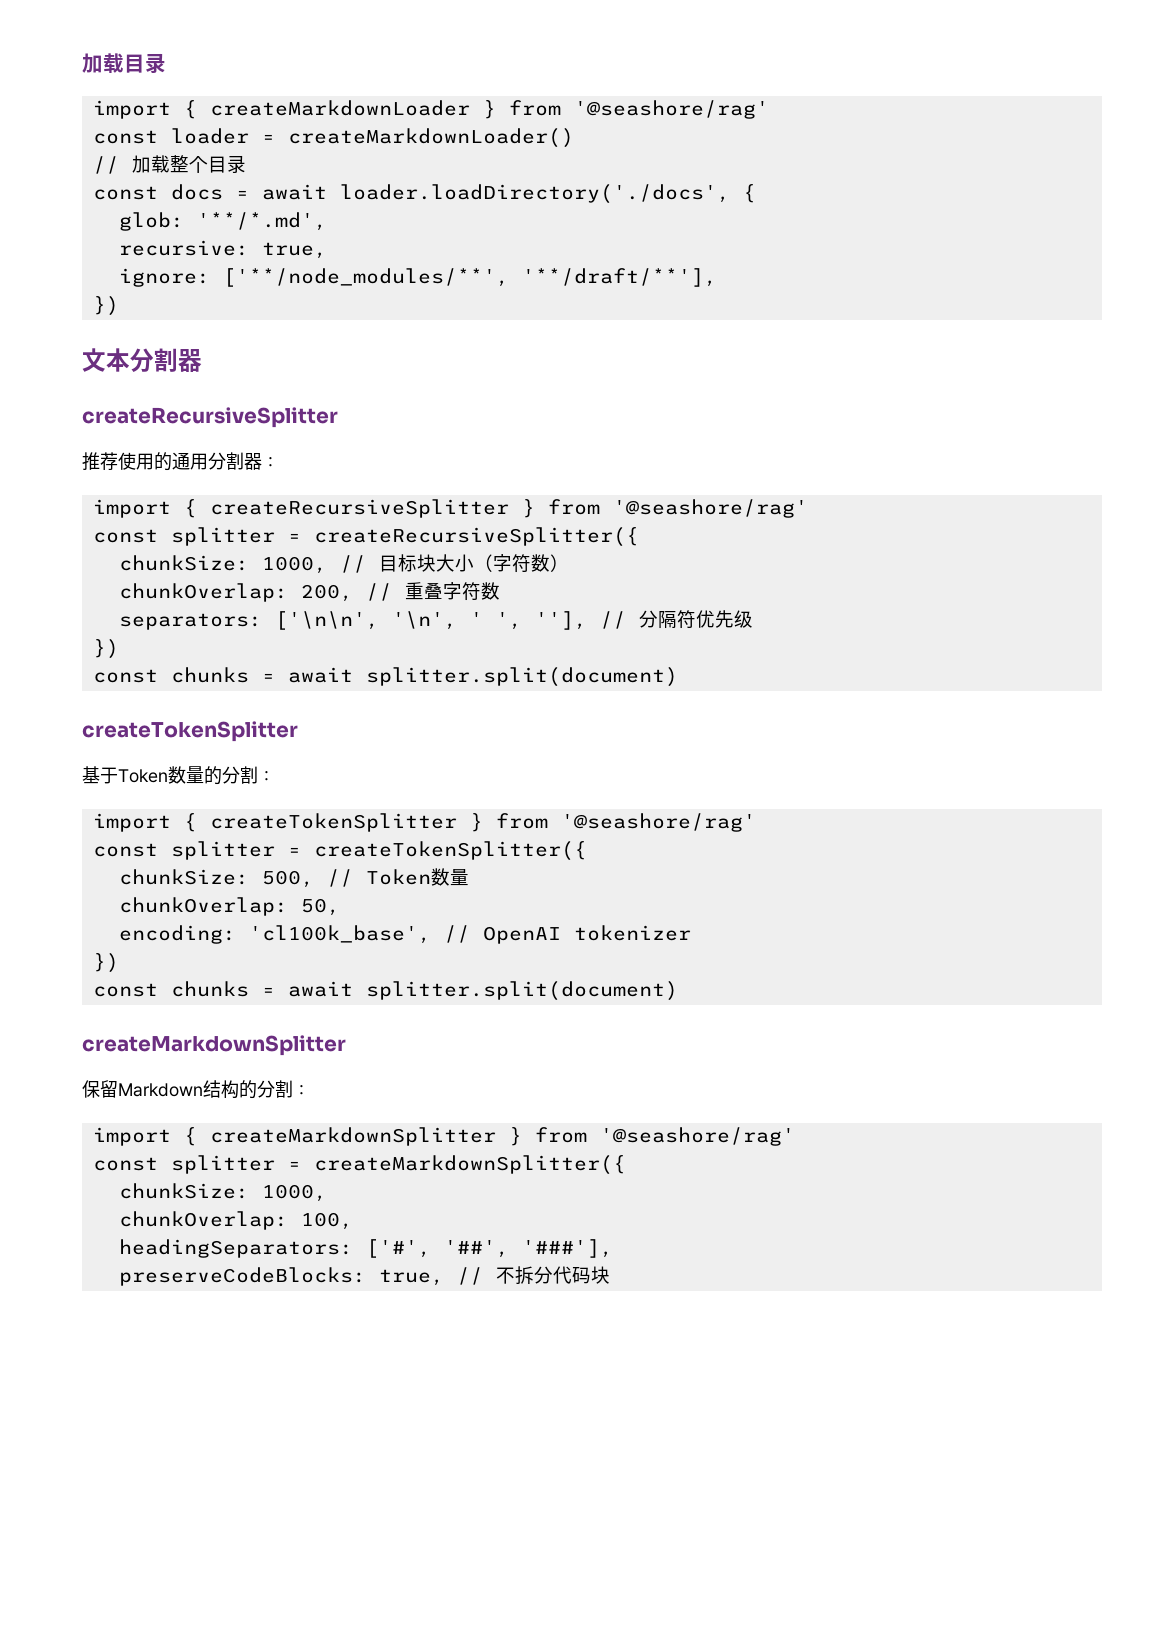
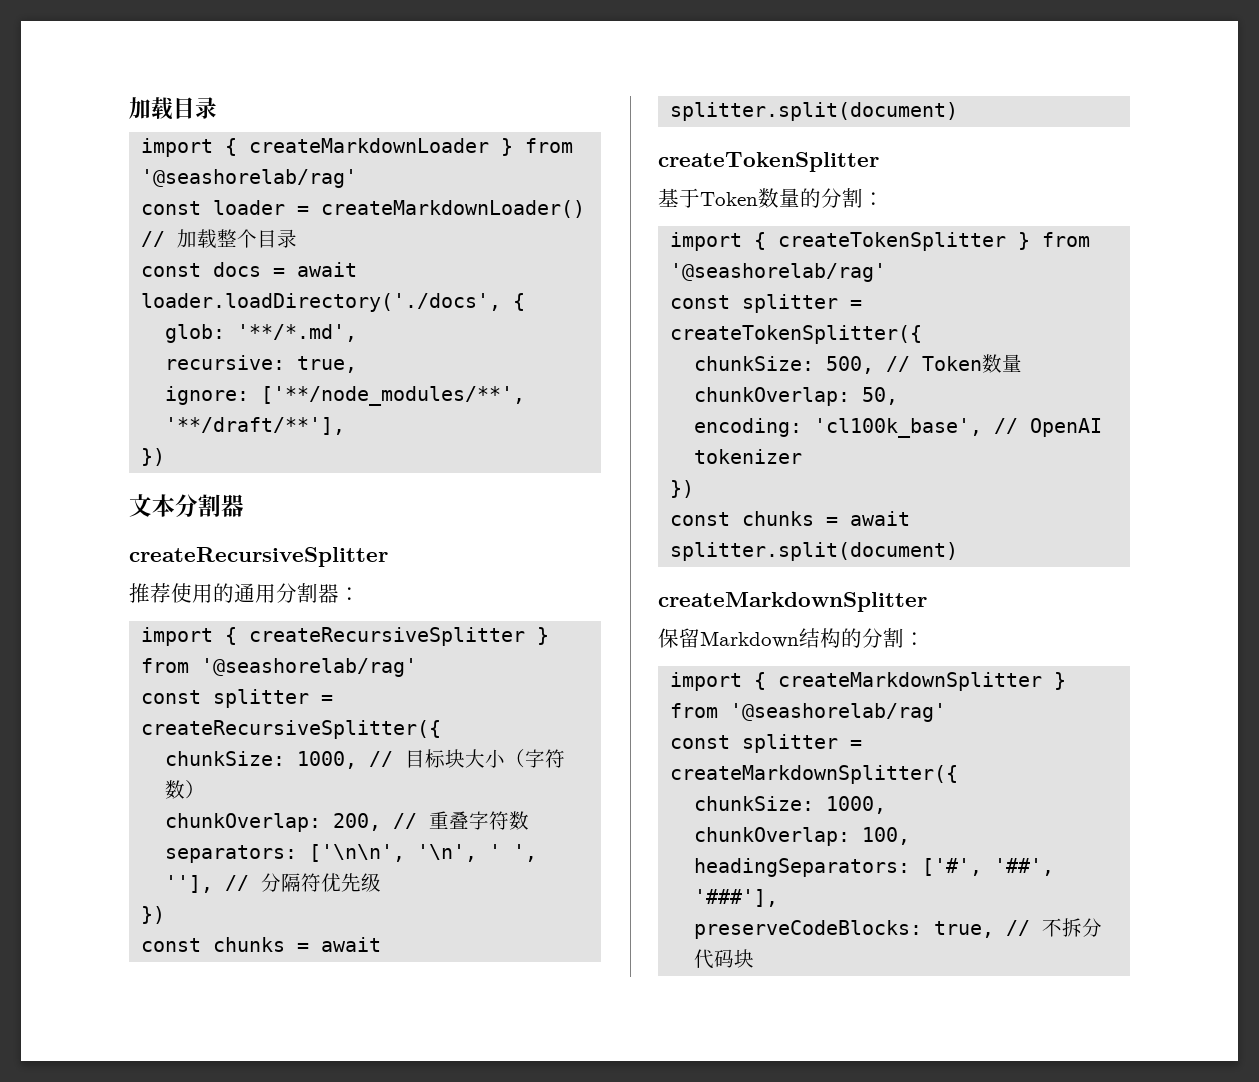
[573,100,769,119] '@seashore/rag' -> [141,169,358,188] '@seashorelab/rag'
[612,499,808,518] '@seashore/rag' -> [201,658,418,677] '@seashorelab/rag'
[560,813,756,832] '@seashore/rag' -> [670,263,887,282] '@seashorelab/rag'
[599,1127,795,1146] '@seashore/rag' -> [730,703,947,722] '@seashorelab/rag'

